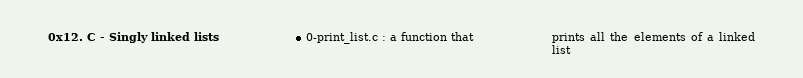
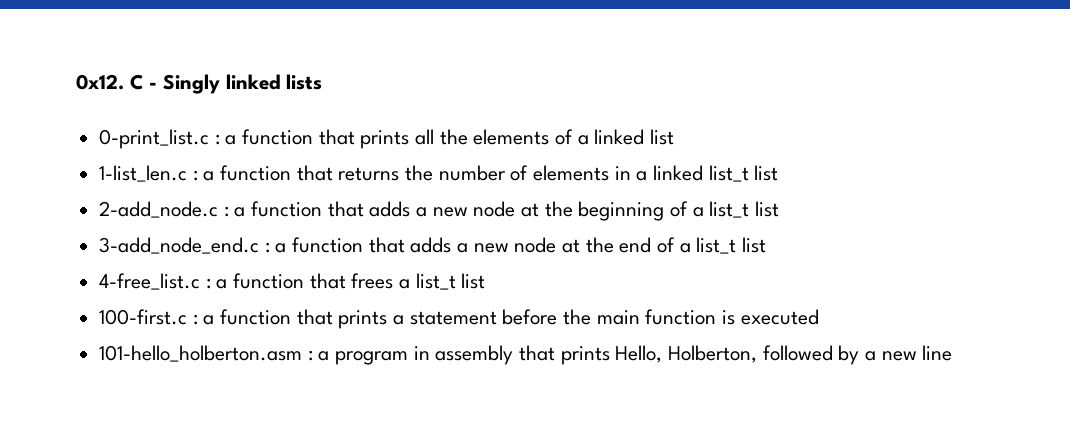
(572, 49) none -> [99,165,779,182] [99,201,780,221] [99,237,767,254] [99,273,486,290] [99,309,819,329] [99,345,953,365] // 1-list_len.c : a function that returns the number of elements in a linked list_t list // 2-add_node.c : a function that adds a new node at the beginning of a list_t list // 3-add_node_end.c : a function that adds a new node at the end of a list_t list // 4-free_list.c : a function that frees a list_t list // 100-first.c : a function that prints a statement before the main function is executed // 101-hello_holberton.asm : a program in assembly that prints Hello, Holberton, followed by a new line

